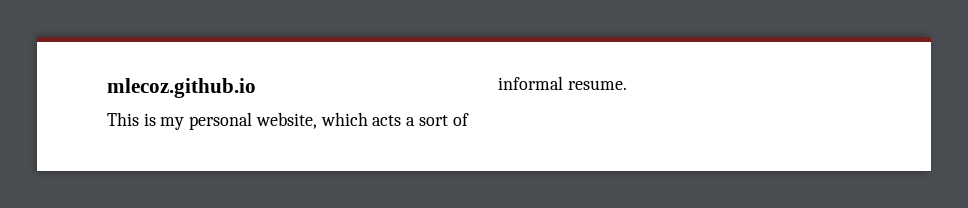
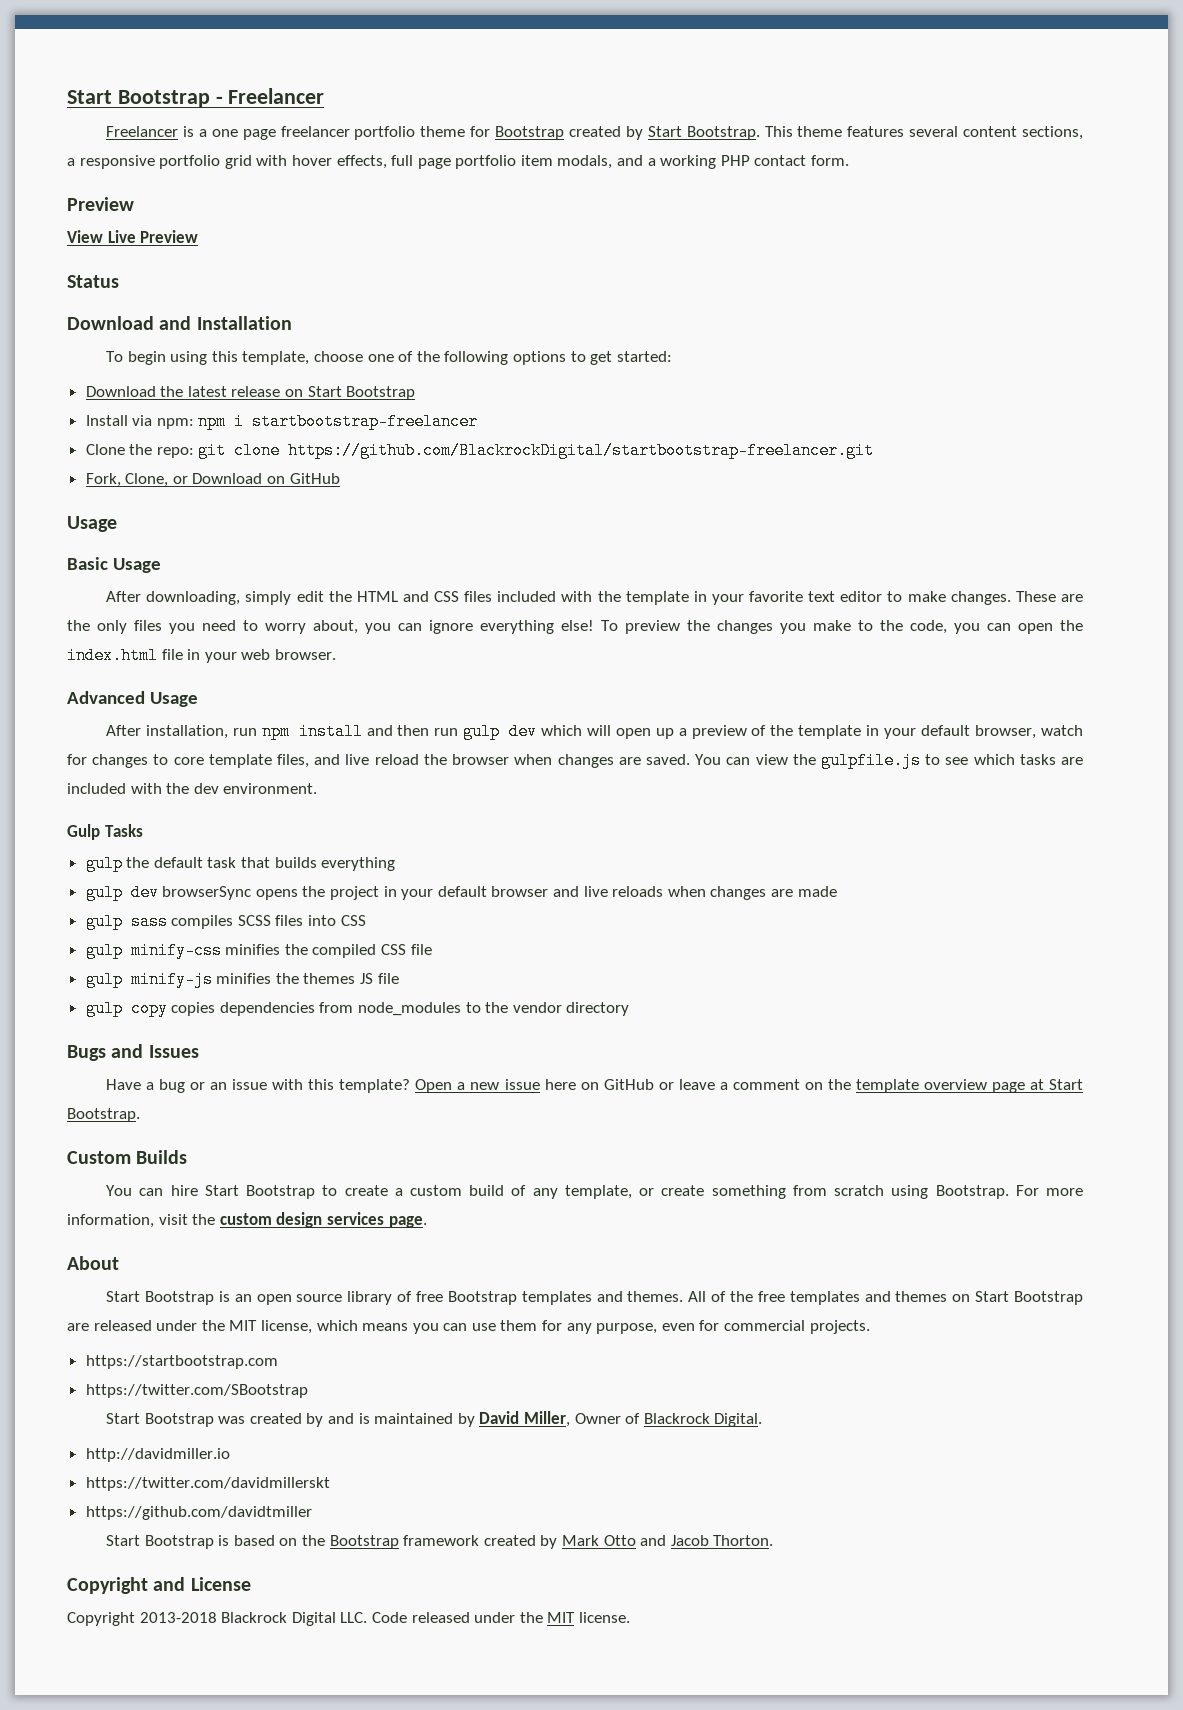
[107,78,256,98] [107,112,469,130] [498,76,627,90] mlecoz.github.io // This is my personal website, which acts a sort of informal resume. -> [67,88,325,107] [106,126,1083,140] [67,155,850,169] [67,197,134,211] [67,230,199,243] [67,275,119,288] [67,316,292,330] [106,351,672,365] [85,386,416,400] [85,413,479,430] [85,442,875,459] [85,473,340,487] [67,516,117,532] [67,557,161,573] [106,591,1084,605] [67,620,1083,634] [67,647,336,664] [67,691,198,707] [106,723,1084,740] [67,752,1084,769] [67,783,318,794] [67,824,143,840] [85,855,396,872] [85,884,837,901] [85,913,366,930] [85,942,432,959] [85,971,399,988] [85,1000,630,1017] [67,1044,199,1061] [106,1079,1083,1093] [67,1108,140,1122] [67,1150,188,1164] [106,1185,1083,1199] [67,1212,427,1228] [67,1256,119,1270] [106,1291,1084,1305] [67,1320,870,1334] [85,1355,278,1369] [85,1384,308,1398] [106,1411,763,1427] [85,1448,230,1462] [85,1477,330,1491] [85,1506,312,1520] [106,1535,774,1549] [67,1577,251,1594] [67,1612,630,1626] Start Bootstrap - Freelancer // Freelancer is a one page freelancer portfolio theme for Bootstrap created by Start Bootstrap. This theme features several content sections, a responsive portfolio grid with hover effects, full page portfolio item modals, and a working PHP contact form. // Preview // View Live Preview // Status // Download and Installation // To begin using this template, choose one of the following options to get started: // Download the latest release on Start Bootstrap // Install via npm: npm i startbootstrap-freelancer // Clone the repo: git clone https://github.com/BlackrockDigital/startbootstrap-freelancer.git // Fork, Clone, or Download on GitHub // Usage // Basic Usage // After downloading, simply edit the HTML and CSS files included with the template in your favorite text editor to make changes. These are the only files you need to worry about, you can ignore everything else! To preview the changes you make to the code, you can open the index.html file in your web browser. // Advanced Usage // After installation, run npm install and then run gulp dev which will open up a preview of the template in your default browser, watch for changes to core template files, and live reload the browser when changes are saved. You can view the gulpfile.js to see which tasks are included with the dev environment. // Gulp Tasks // gulp the default task that builds everything // gulp dev browserSync opens the project in your default browser and live reloads when changes are made // gulp sass compiles SCSS files into CSS // gulp minify-css minifies the compiled CSS file // gulp minify-js minifies the themes JS file // gulp copy copies dependencies from node_modules to the vendor directory // Bugs and Issues // Have a bug or an issue with this template? Open a new issue here on GitHub or leave a comment on the template overview page at Start Bootstrap. // Custom Builds // You can hire Start Bootstrap to create a custom build of any template, or create something from scratch using Bootstrap. For more information, visit the custom design services page. // About // Start Bootstrap is an open source library of free Bootstrap templates and themes. All of the free templates and themes on Start Bootstrap are released under the MIT license, which means you can use them for any purpose, even for commercial projects. // https://startbootstrap.com // https://twitter.com/SBootstrap // Start Bootstrap was created by and is maintained by David Miller, Owner of Blackrock Digital. // http://davidmiller.io // https://twitter.com/davidmillerskt // https://github.com/davidtmiller // Start Bootstrap is based on the Bootstrap framework created by Mark Otto and Jacob Thorton. // Copyright and License // Copyright 2013-2018 Blackrock Digital LLC. Code released under the MIT license.

